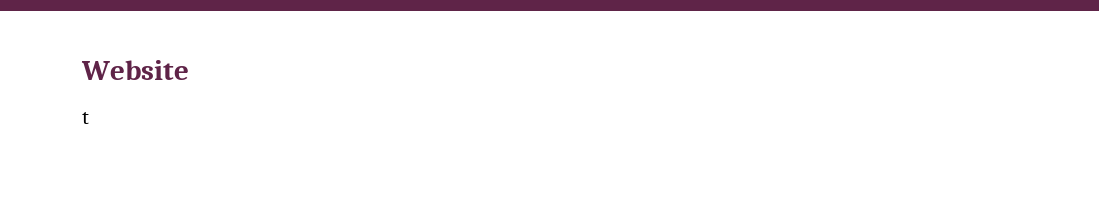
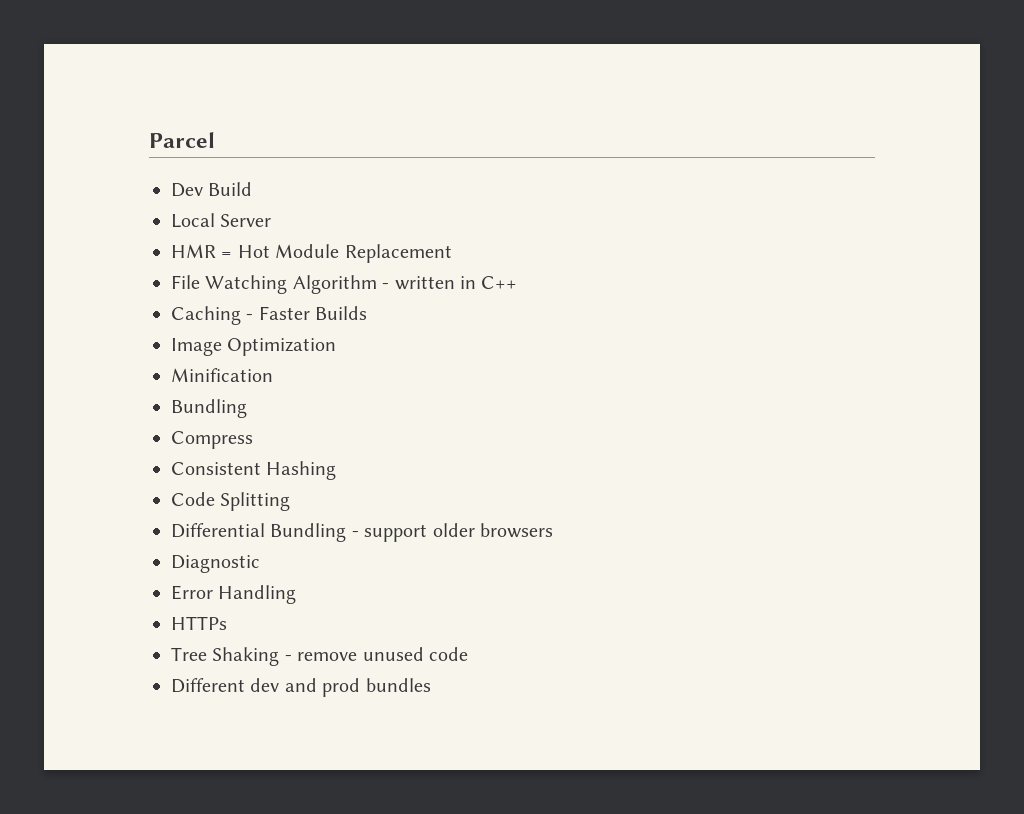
[81,60,189,80] [82,112,89,124] Website // t -> [149,132,215,148] [171,182,253,197] [171,213,272,228] [171,244,452,263] [171,275,518,294] [171,306,368,325] [171,338,337,356] [171,368,273,382] [171,399,247,418] [171,431,253,449] [171,461,337,480] [171,492,291,511] [171,523,553,542] [171,555,260,573] [171,585,297,604] [171,616,227,630] [171,647,468,666] [171,678,431,697] Parcel // Dev Build // Local Server // HMR = Hot Module Replacement // File Watching Algorithm - written in C++ // Caching - Faster Builds // Image Optimization // Minification // Bundling // Compress // Consistent Hashing // Code Splitting // Differential Bundling - support older browsers // Diagnostic // Error Handling // HTTPs // Tree Shaking - remove unused code // Different dev and prod bundles

